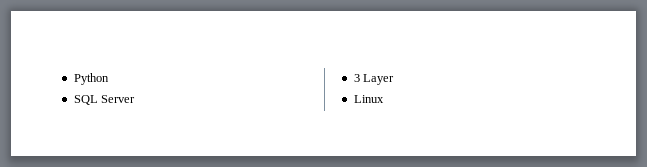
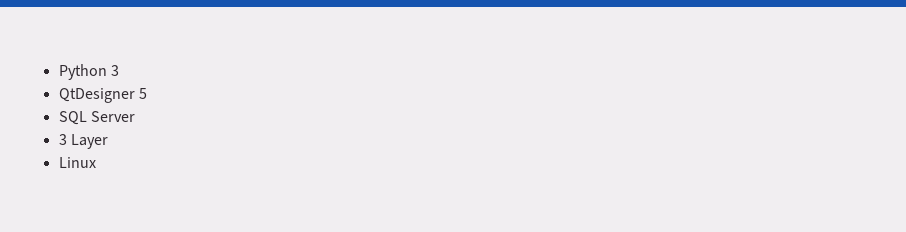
(109, 79) none -> [110,65,119,76] [58,88,147,103] 3 // QtDesigner 5

